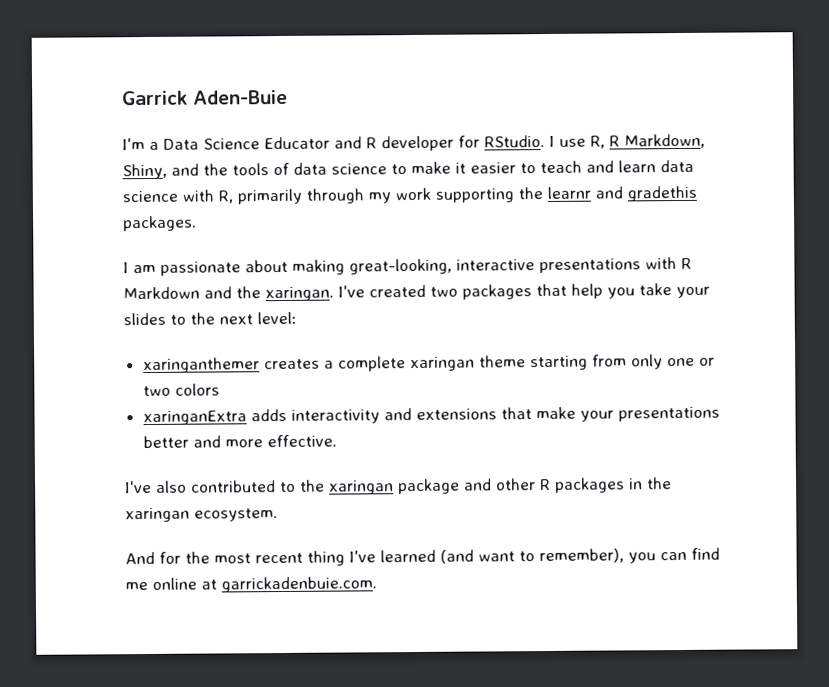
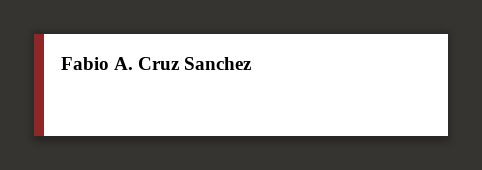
[122,89,288,106] [122,133,705,152] [122,159,694,180] [122,185,697,205] [123,215,197,232] [123,257,692,276] [123,283,710,302] [123,311,297,326] [142,354,715,374] [142,383,220,397] [142,406,720,426] [142,434,337,449] [125,477,672,495] [125,507,278,523] [125,547,720,566] [125,576,377,593] Garrick Aden-Buie // I'm a Data Science Educator and R developer for RStudio. I use R, R Markdown, Shiny, and the tools of data science to make it easier to teach and learn data science with R, primarily through my work supporting the learnr and gradethis packages. // I am passionate about making great-looking, interactive presentations with R Markdown and the xaringan. I've created two packages that help you take your slides to the next level: // xaringanthemer creates a complete xaringan theme starting from only one or two colors // xaringanExtra adds interactivity and extensions that make your presentations better and more effective. // I've also contributed to the xaringan package and other R packages in the xaringan ecosystem. // And for the most recent thing I've learned (and want to remember), you can find me online at garrickadenbuie.com. -> [61,57,253,70] Fabio A. Cruz Sanchez

